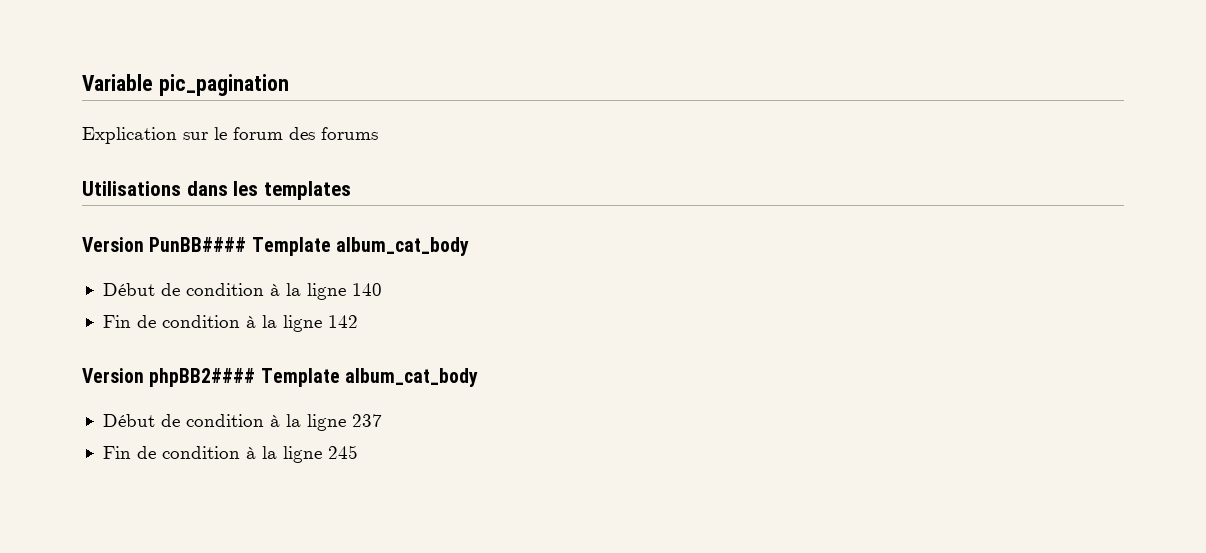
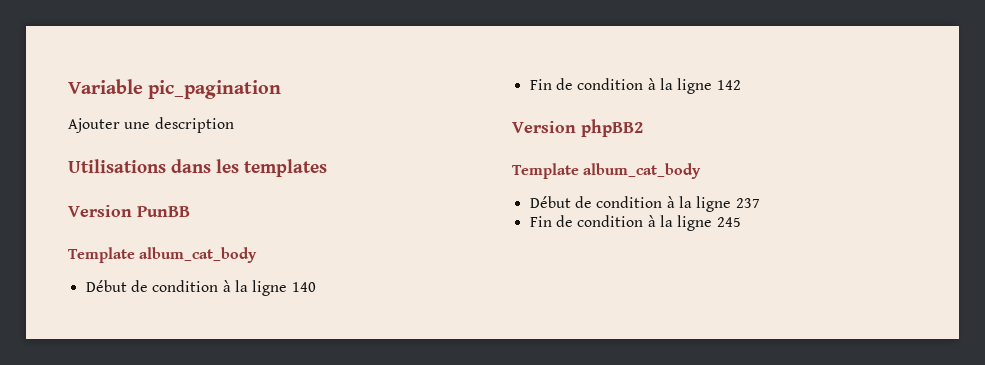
[82,127,378,144] Explication sur le forum des forums -> [68,117,234,133] Ajouter une description
[149,237,247,252] PunBB#### -> [137,206,190,217] PunBB //
[149,368,256,387] phpBB2#### -> [581,119,643,137] phpBB2 //

